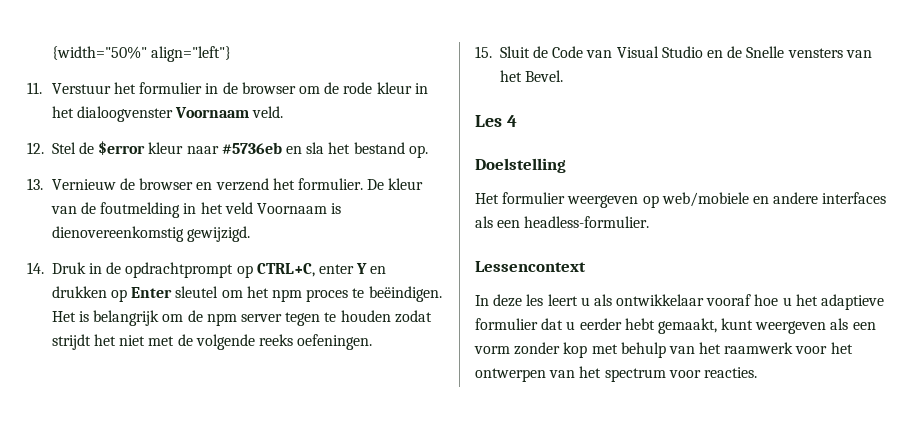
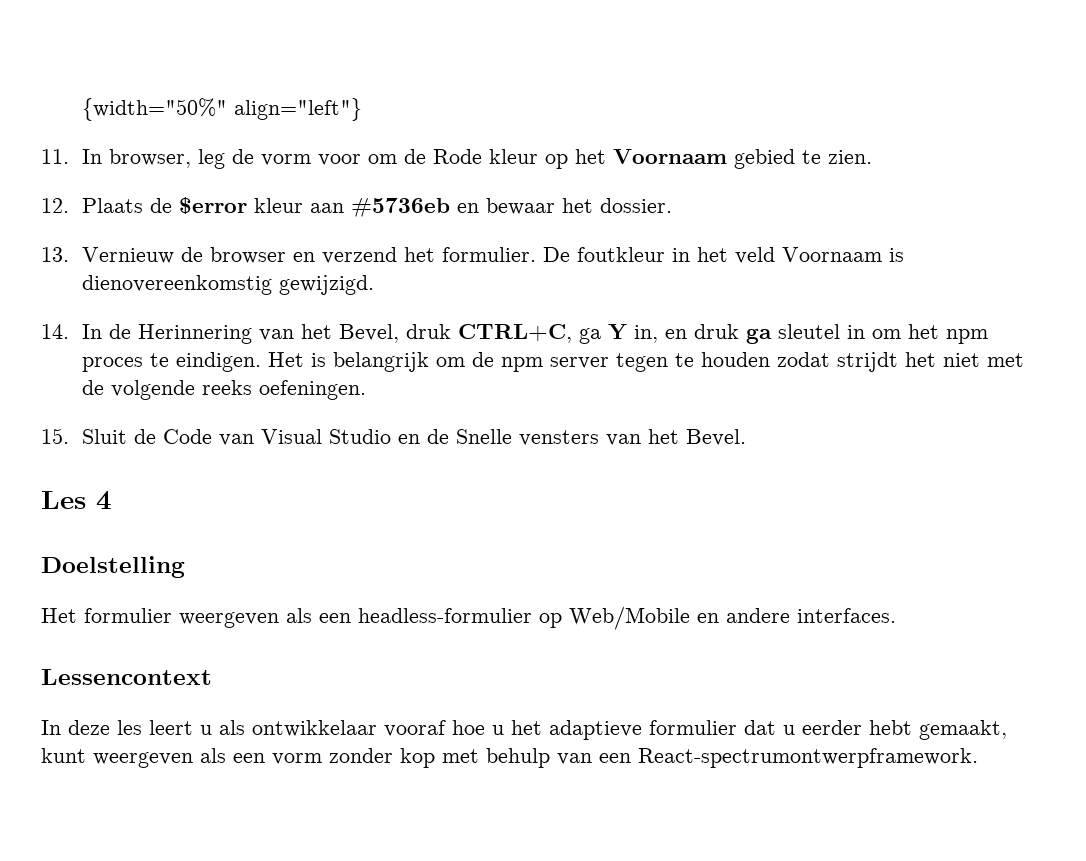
[51,82,428,94] [51,106,284,122] Verstuur het formulier in de browser om de rode kleur in het dialoogvenster Voornaam veld. -> [82,149,873,169] In browser, leg de vorm voor om de Rode kleur op het Voornaam gebied te zien.
[51,142,76,154] Stel -> [82,198,144,213] Plaats
[186,146,219,154] naar -> [310,203,345,213] aan
[306,142,428,158] sla het bestand op. -> [486,198,673,215] bewaar het dossier.
[388,178,424,190] [50,202,181,218] kleur van de foutmelding -> [577,247,666,262] foutkleur
[51,262,387,278] [51,286,219,302] Druk in de opdrachtprompt op CTRL+C, enter Y en drukken op Enter sleutel -> [82,324,866,344] In de Herinnering van het Bevel, druk CTRL+C, ga Y in, en druk ga sleutel in
[368,286,442,302] beëindigen. -> [176,352,262,372] eindigen.
[642,192,887,208] [475,216,650,228] op web/mobiele en andere interfaces als een headless-formulier. -> [286,606,896,630] als een headless-formulier op Web/Mobile en andere interfaces.
[699,342,853,354] [475,366,757,382] het raamwerk voor het ontwerpen van het spectrum voor reacties. -> [599,748,978,768] een React-spectrumontwerpframework.

